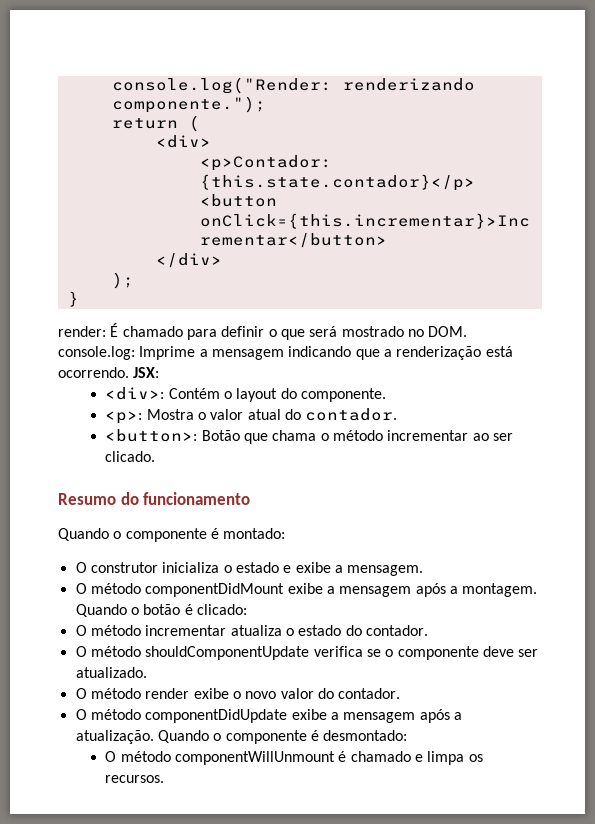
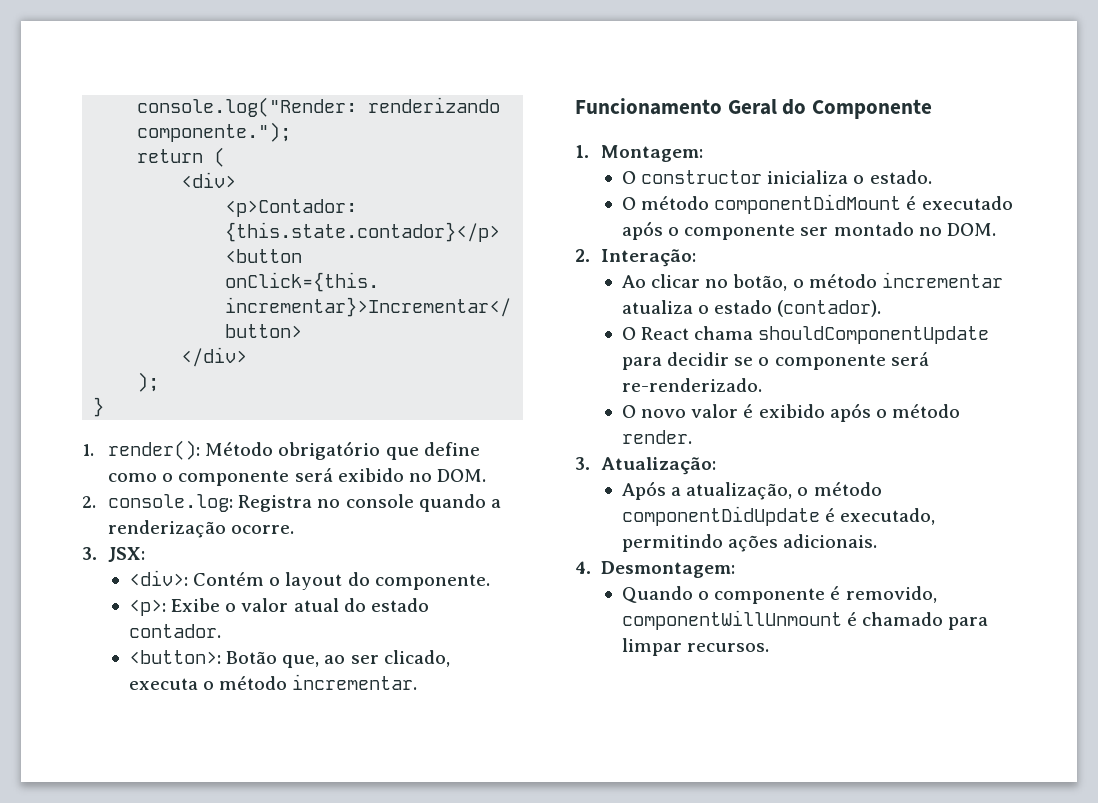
[58,323,468,340] [58,346,513,360] [58,367,129,378] render: É chamado para definir o que será mostrado no DOM. console.log: Imprime a mensagem indicando que a renderização está ocorrendo. -> [82,440,480,460] [108,468,486,486] [82,494,501,512] [108,520,295,538] [82,547,97,560] 1. render(): Método obrigatório que define como o componente será exibido no DOM. // 2. console.log: Registra no console quando a renderização ocorre. // 3.
[146,409,194,420] Mostra -> [171,598,221,612] Exibe
(301, 414) none -> [370,598,429,612] estado
[243,430,513,444] [105,451,156,462] [58,492,251,505] [58,528,286,542] [75,562,424,576] [75,583,538,597] [75,604,247,617] [75,625,428,636] [75,646,539,660] [75,667,147,678] [75,688,401,699] [75,709,462,723] [75,730,408,744] [105,751,483,765] que chama o método incrementar ao ser clicado. // Resumo do funcionamento // Quando o componente é montado: // O construtor inicializa o estado e exibe a mensagem. // O método componentDidMount exibe a mensagem após a montagem. Quando o botão é clicado: // O método incrementar atualiza o estado do contador. // O método shouldComponentUpdate verifica se o componente deve ser atualizado. // O método render exibe o novo valor do contador. // O método componentDidUpdate exibe a mensagem após a atualização. Quando o componente é desmontado: // O método componentWillUnmount é chamado e limpa os -> [282,650,450,668] [129,674,418,690] [575,98,933,119] [575,145,704,162] [622,170,932,184] [622,194,1013,214] [622,221,996,240] [575,249,697,267] [622,272,1003,291] [622,300,882,317] [622,326,990,344] [622,352,929,370] [622,378,763,392] [622,403,960,422] [622,430,693,444] [575,457,717,475] [622,481,882,500] [622,506,936,526] [622,534,878,552] [575,561,736,578] [622,586,937,604] [622,610,989,630] [622,638,683,656] que, ao ser clicado, executa o método incrementar. // Funcionamento Geral do Componente // 1. Montagem: // O constructor inicializa o estado. // O método componentDidMount é executado após o componente ser montado no DOM. // 2. Interação: // Ao clicar no botão, o método incrementar atualiza o estado (contador). // O React chama shouldComponentUpdate para decidir se o componente será re-renderizado. // O novo valor é exibido após o método render. // 3. Atualização: // Após a atualização, o método componentDidUpdate é executado, permitindo ações adicionais. // 4. Desmontagem: // Quando o componente é removido, componentWillUnmount é chamado para limpar

